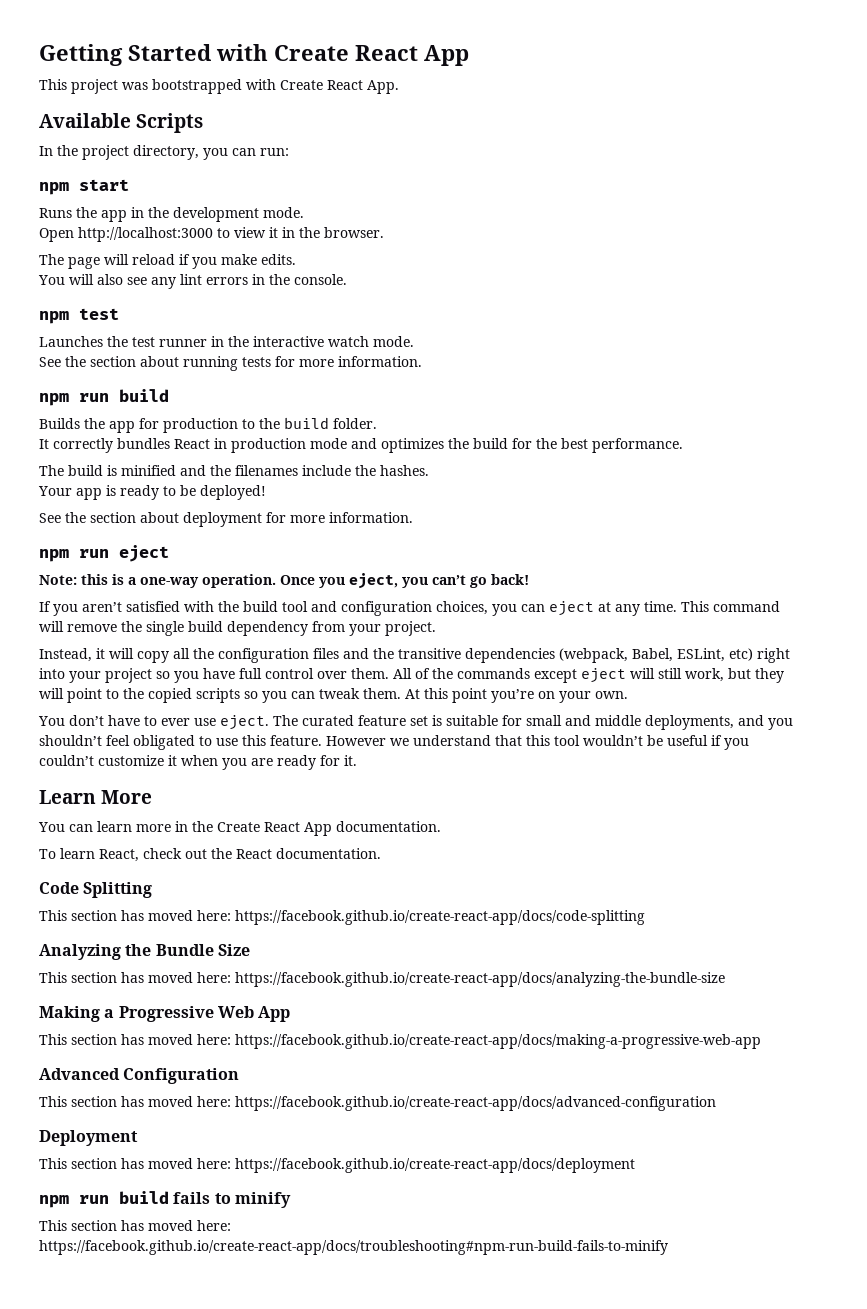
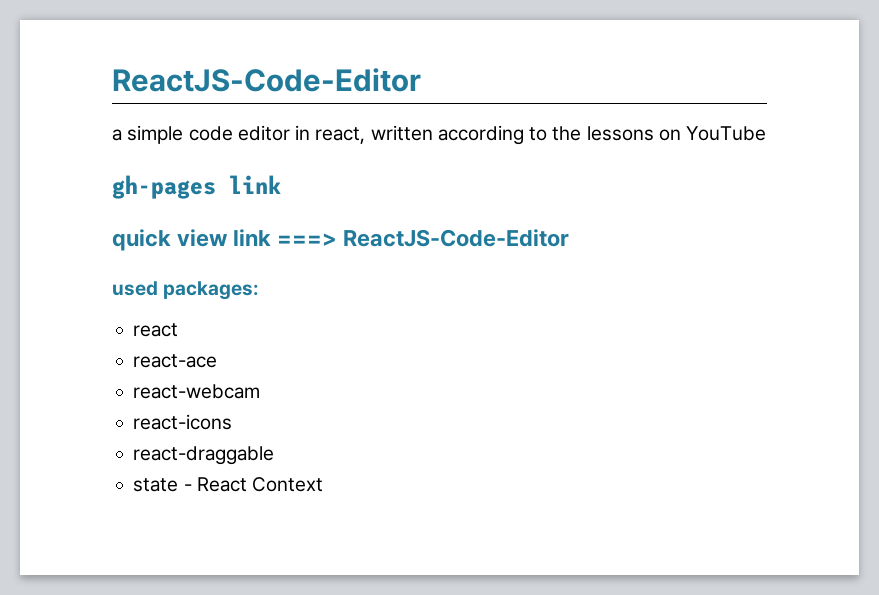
[39,44,469,66] [39,79,399,94] [39,113,204,133] [39,145,289,160] [39,179,129,195] [39,207,304,222] [39,227,384,242] [39,254,296,269] [38,274,347,289] [39,308,119,324] [39,336,414,347] [39,356,422,371] [39,389,169,406] [39,417,377,433] [39,438,683,453] [39,465,429,476] [38,485,266,500] [39,512,413,527] [39,545,169,562] [39,573,529,589] [39,601,780,616] [39,621,436,636] [39,648,790,663] [39,668,784,683] [39,688,628,703] [38,715,793,730] [39,735,749,750] [39,755,357,770] [39,790,153,804] [38,821,441,836] [39,848,381,862] [39,882,153,898] [39,910,645,925] [39,944,250,960] [39,972,725,987] [39,1006,291,1022] [39,1034,761,1049] [39,1068,240,1084] [39,1096,716,1111] [39,1130,138,1146] [39,1158,635,1173] [39,1191,291,1208] [39,1220,231,1231] [39,1240,668,1255] Getting Started with Create React App // This project was bootstrapped with Create React App. // Available Scripts // In the project directory, you can run: // npm start // Runs the app in the development mode. // Open http://localhost:3000 to view it in the browser. // The page will reload if you make edits. // You will also see any lint errors in the console. // npm test // Launches the test runner in the interactive watch mode. // See the section about running tests for more information. // npm run build // Builds the app for production to the build folder. // It correctly bundles React in production mode and optimizes the build for the best performance. // The build is minified and the filenames include the hashes. // Your app is ready to be deployed! // See the section about deployment for more information. // npm run eject // Note: this is a one-way operation. Once you eject, you can’t go back! // If you aren’t satisfied with the build tool and configuration choices, you can eject at any time. This command will remove the single build dependency from your project. // Instead, it will copy all the configuration files and the transitive dependencies (webpack, Babel, ESLint, etc) right into your project so you have full control over them. All of the commands except eject will still work, but they will point to the copied scripts so you can tweak them. At this point you’re on your own. // You don’t have to ever use eject. The curated feature set is suitable for small and middle deployments, and you shouldn’t feel obligated to use this feature. However we understand that this tool wouldn’t be useful if you couldn’t customize it when you are ready for it. // Learn More // You can learn more in the Create React App documentation. // To learn React, check out the React documentation. // Code Splitting // This section has moved here: https://facebook.github.io/create-react-app/docs/code-splitting // Analyzing the Bundle Size // This section has moved here: https://facebook.github.io/create-react-app/docs/analyzing-the-bundle-size // Making a Progressive Web App // This section has moved here: https://facebook.github.io/create-react-app/docs/making-a-progressive-web-app // Advanced Configuration // This section has moved here: https://facebook.github.io/create-react-app/docs/advanced-configuration // Deployment // This section has moved here: https://facebook.github.io/create-react-app/docs/deployment // npm run build fails to minify // This section has moved here: https://facebook.github.io/create-react-app/docs/troubleshooting#npm-run-build-fails-to-minify -> [112,68,421,92] [112,125,767,145] [112,175,281,199] [112,229,570,251] [112,281,260,300] [133,323,179,337] [133,354,218,368] [133,384,261,399] [133,414,233,430] [133,446,275,465] [133,477,324,492] ReactJS-Code-Editor // a simple code editor in react, written according to the lessons on YouTube // gh-pages link // quick view link ===> ReactJS-Code-Editor // used packages: // react // react-ace // react-webcam // react-icons // react-draggable // state - React Context

